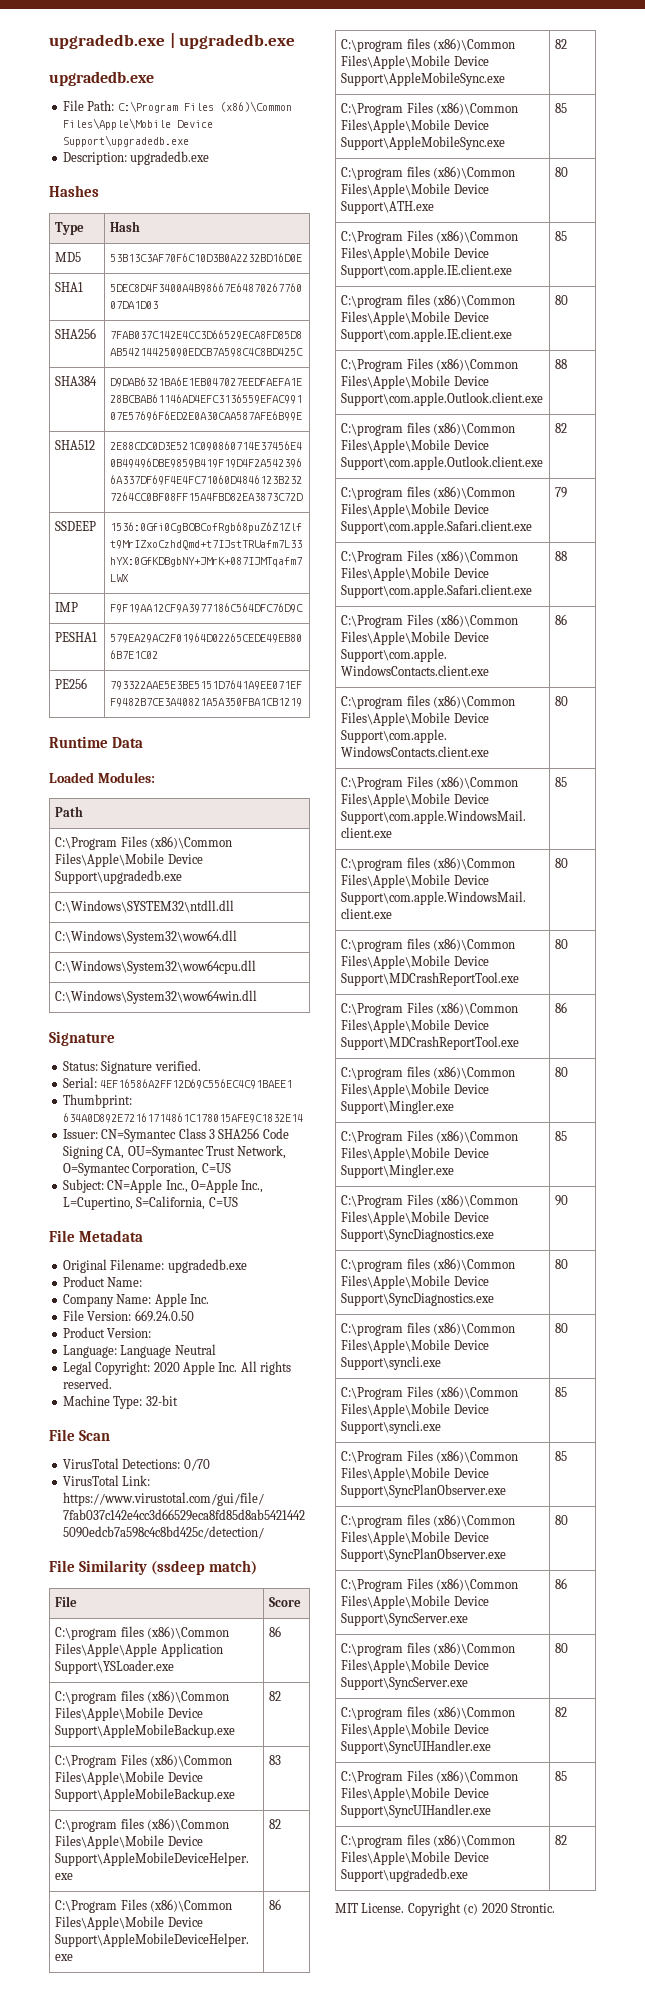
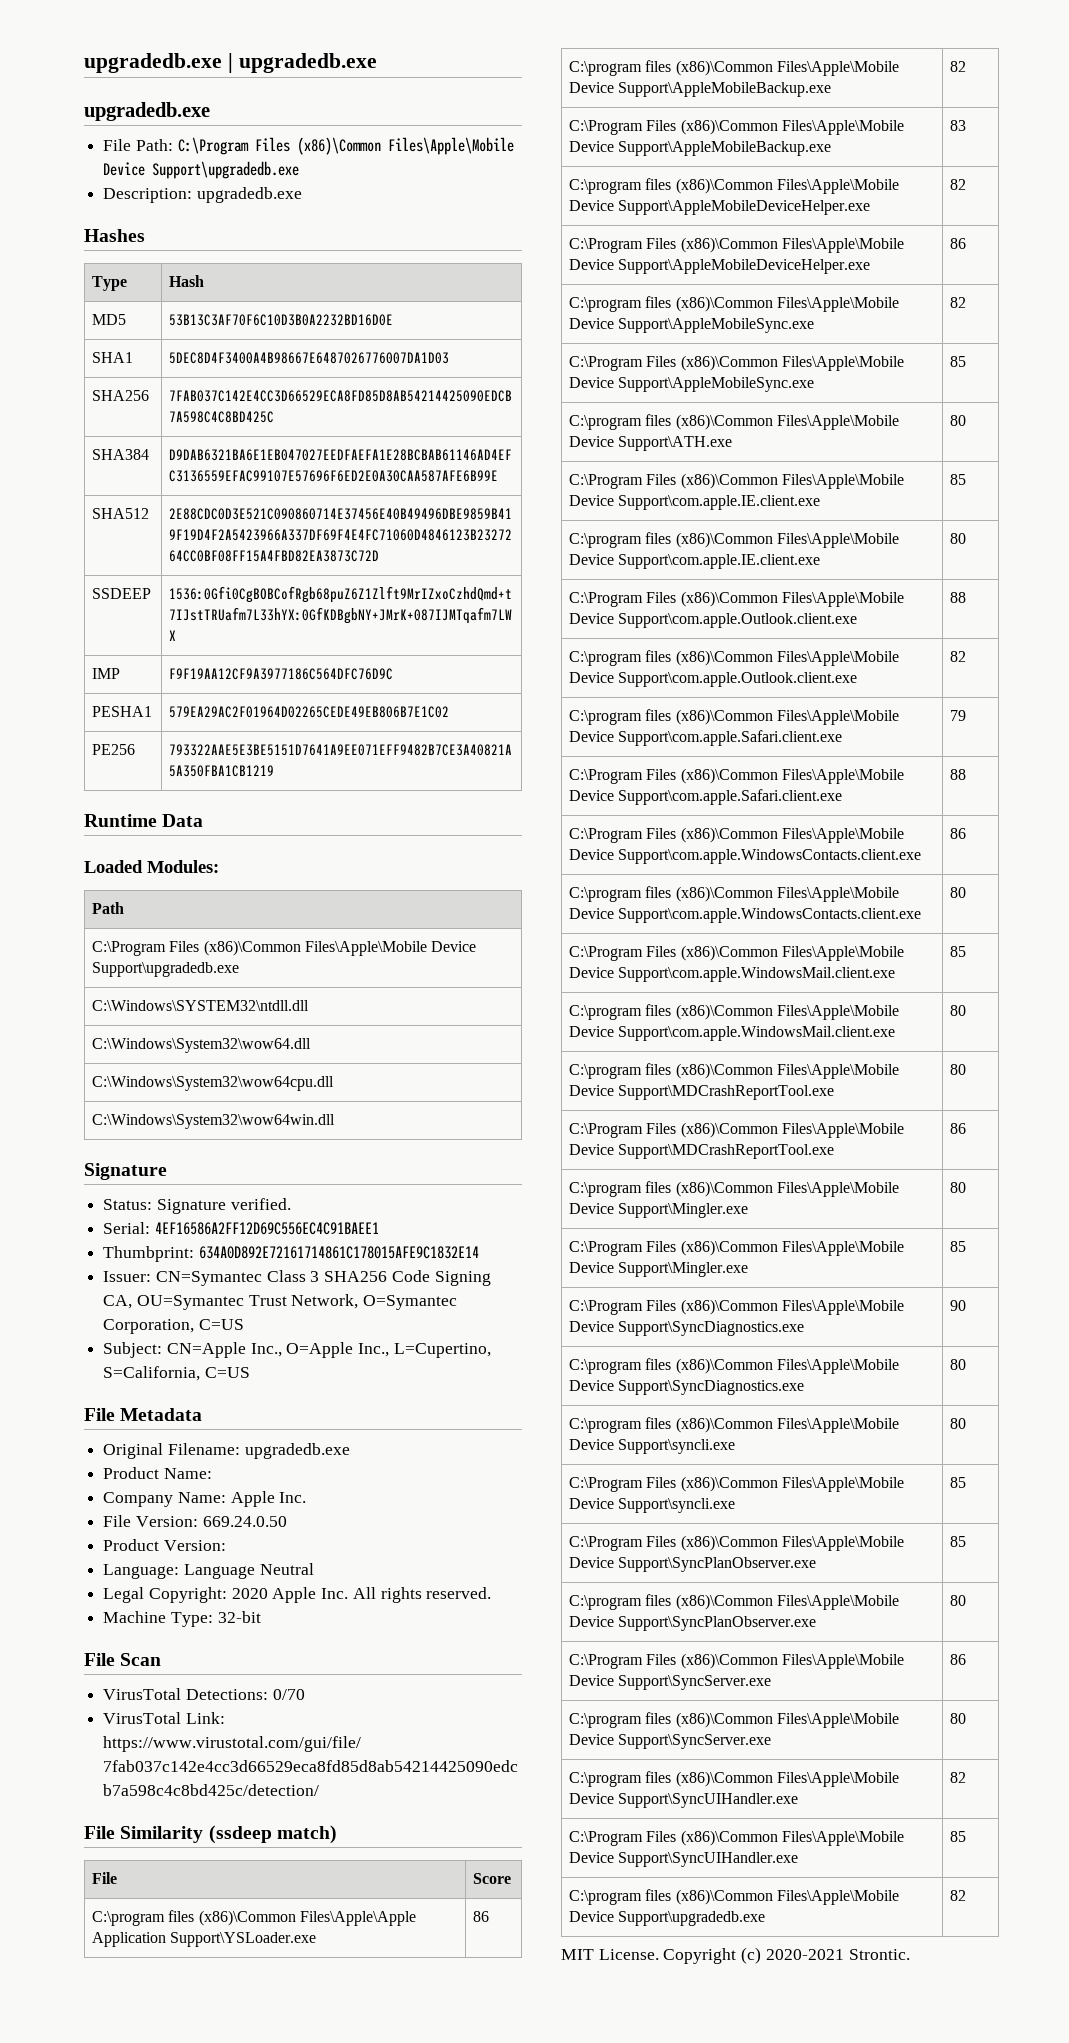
[481,1903,508,1913] 2020 -> [765,1949,844,1960] 2020-2021

